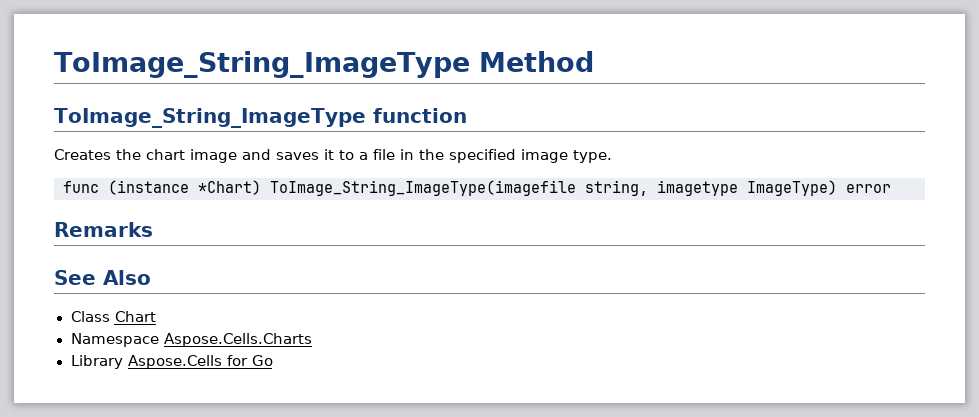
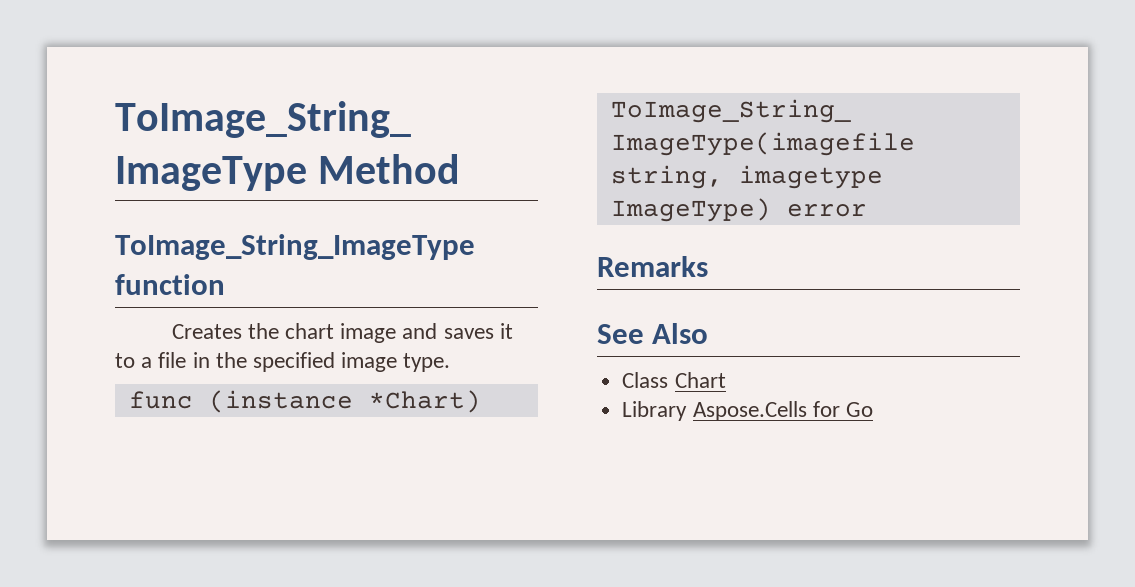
[70,333,312,347] // Namespace Aspose.Cells.Charts -> (726, 380) none

